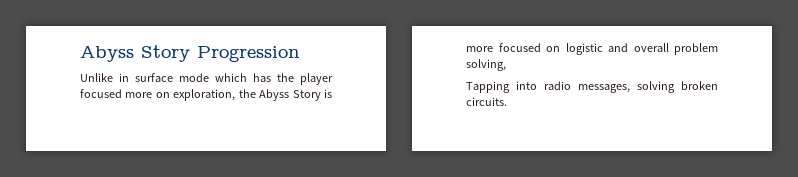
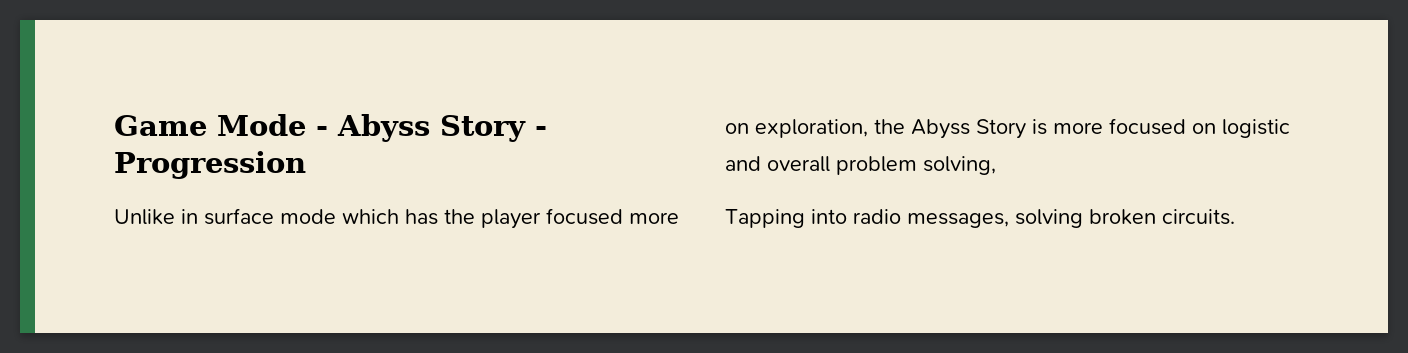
[80,45,190,62] Abyss Story -> [114,114,547,142] Game Mode - Abyss Story -

